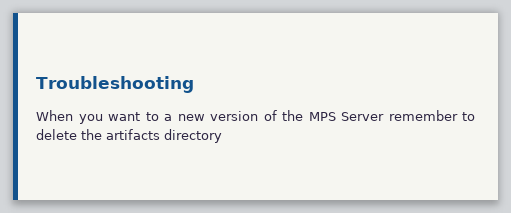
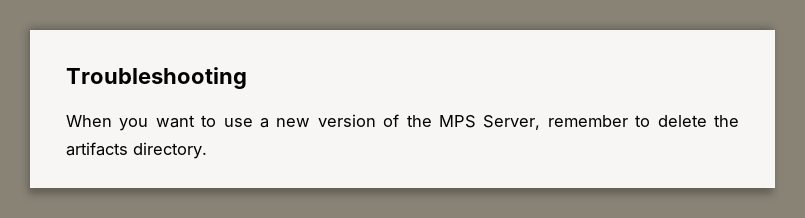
(159, 116) none -> [223,118,253,127] use
[341,112,384,121] Server -> [483,115,541,130] Server,
[164,129,222,143] directory -> [133,142,207,159] directory.

